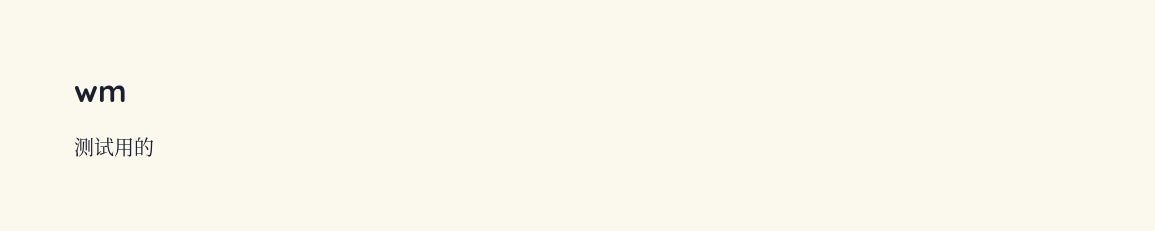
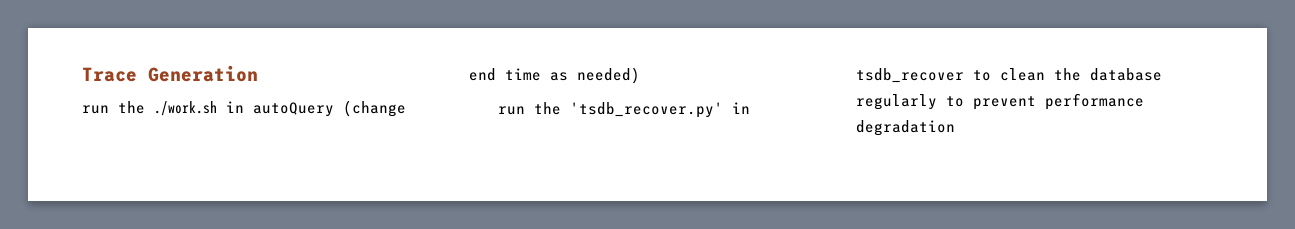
[74,85,127,102] [74,137,154,157] wm // 测试用的 -> [82,65,258,82] [82,100,406,117] [469,67,640,84] [497,102,750,118] [856,68,1162,83] [856,93,1144,110] [856,120,955,136] Trace Generation // run the ./work.sh in autoQuery (change end time as needed) // run the 'tsdb_recover.py' in tsdb_recover to clean the database regularly to prevent performance degradation

